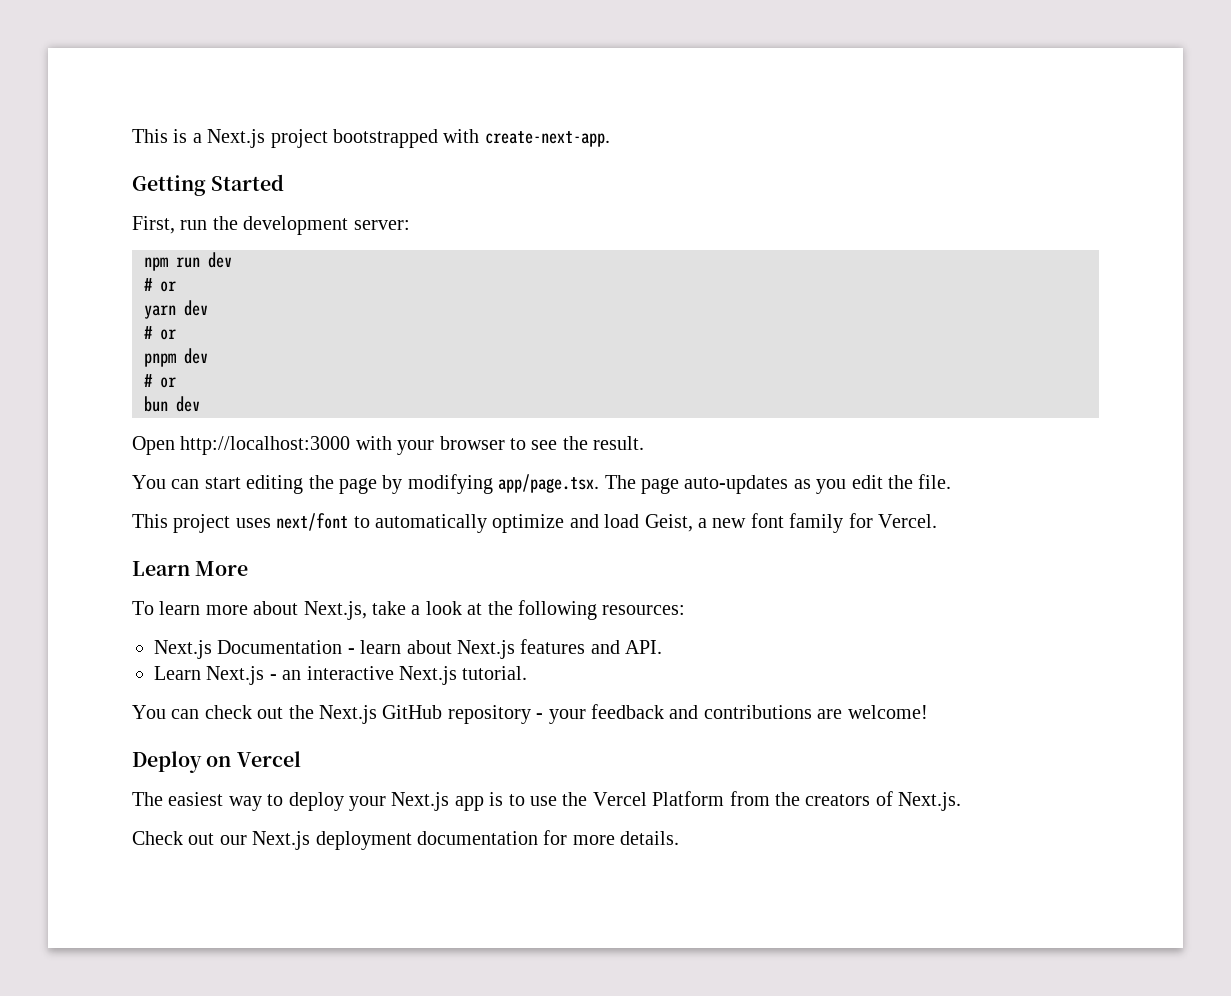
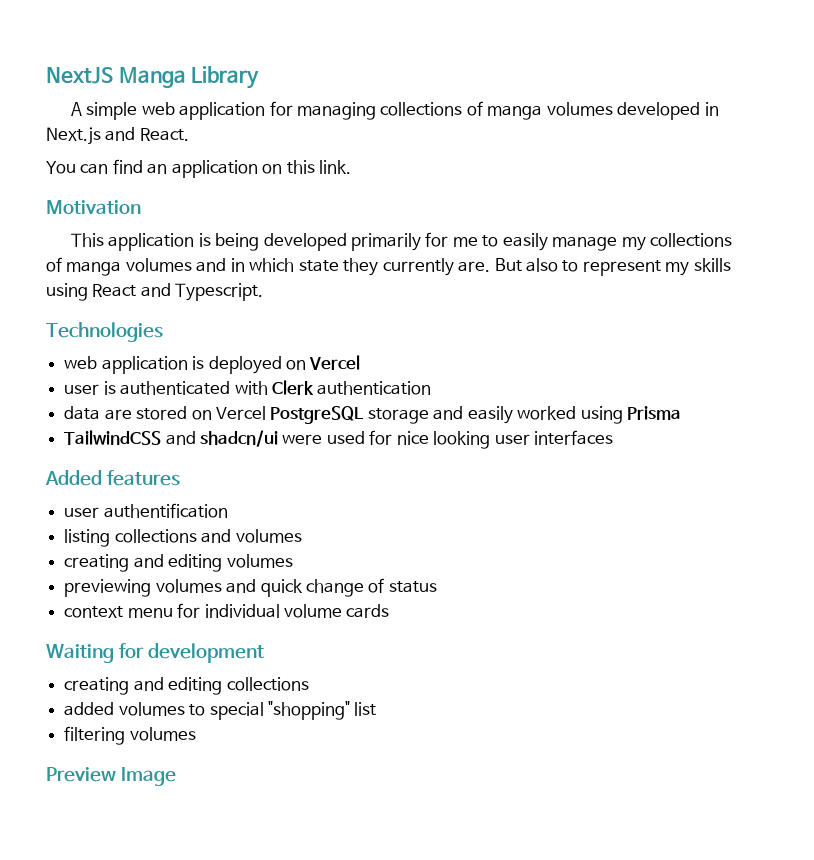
[132,129,610,148] [132,174,285,196] [132,216,410,235] [144,252,232,271] [144,278,176,292] [144,300,208,319] [144,326,176,340] [144,348,208,367] [144,374,176,388] [144,396,200,412] [132,436,645,455] [132,474,952,494] [132,513,937,533] [132,561,249,576] [132,600,686,620] [154,639,663,659] [154,666,528,685] [132,704,928,724] [132,751,301,773] [132,791,962,811] [132,830,680,850] This is a Next.js project bootstrapped with create-next-app. // Getting Started // First, run the development server: // npm run dev // # or // yarn dev // # or // pnpm dev // # or // bun dev // Open http://localhost:3000 with your browser to see the result. // You can start editing the page by modifying app/page.tsx. The page auto-updates as you edit the file. // This project uses next/font to automatically optimize and load Geist, a new font family for Vercel. // Learn More // To learn more about Next.js, take a look at the following resources: // Next.js Documentation - learn about Next.js features and API. // Learn Next.js - an interactive Next.js tutorial. // You can check out the Next.js GitHub repository - your feedback and contributions are welcome! // Deploy on Vercel // The easiest way to deploy your Next.js app is to use the Vercel Platform from the creators of Next.js. // Check out our Next.js deployment documentation for more details. -> [46,66,260,89] [70,101,719,120] [46,127,189,145] [46,159,352,178] [46,200,141,214] [70,232,733,251] [46,257,731,276] [46,283,264,301] [46,322,163,342] [64,355,361,374] [64,380,432,395] [64,406,682,424] [64,430,614,449] [45,470,180,486] [64,503,228,518] [64,529,302,547] [64,554,293,572] [64,578,437,597] [64,603,390,618] [46,643,264,663] [64,677,309,695] [64,701,377,720] [64,726,196,745] [46,767,176,786] NextJS Manga Library // A simple web application for managing collections of manga volumes developed in Next.js and React. // You can find an application on this link. // Motivation // This application is being developed primarily for me to easily manage my collections of manga volumes and in which state they currently are. But also to represent my skills using React and Typescript. // Technologies // web application is deployed on Vercel // user is authenticated with Clerk authentication // data are stored on Vercel PostgreSQL storage and easily worked using Prisma // TailwindCSS and shadcn/ui were used for nice looking user interfaces // Added features // user authentification // listing collections and volumes // creating and editing volumes // previewing volumes and quick change of status // context menu for individual volume cards // Waiting for development // creating and editing collections // added volumes to special "shopping" list // filtering volumes // Preview Image

